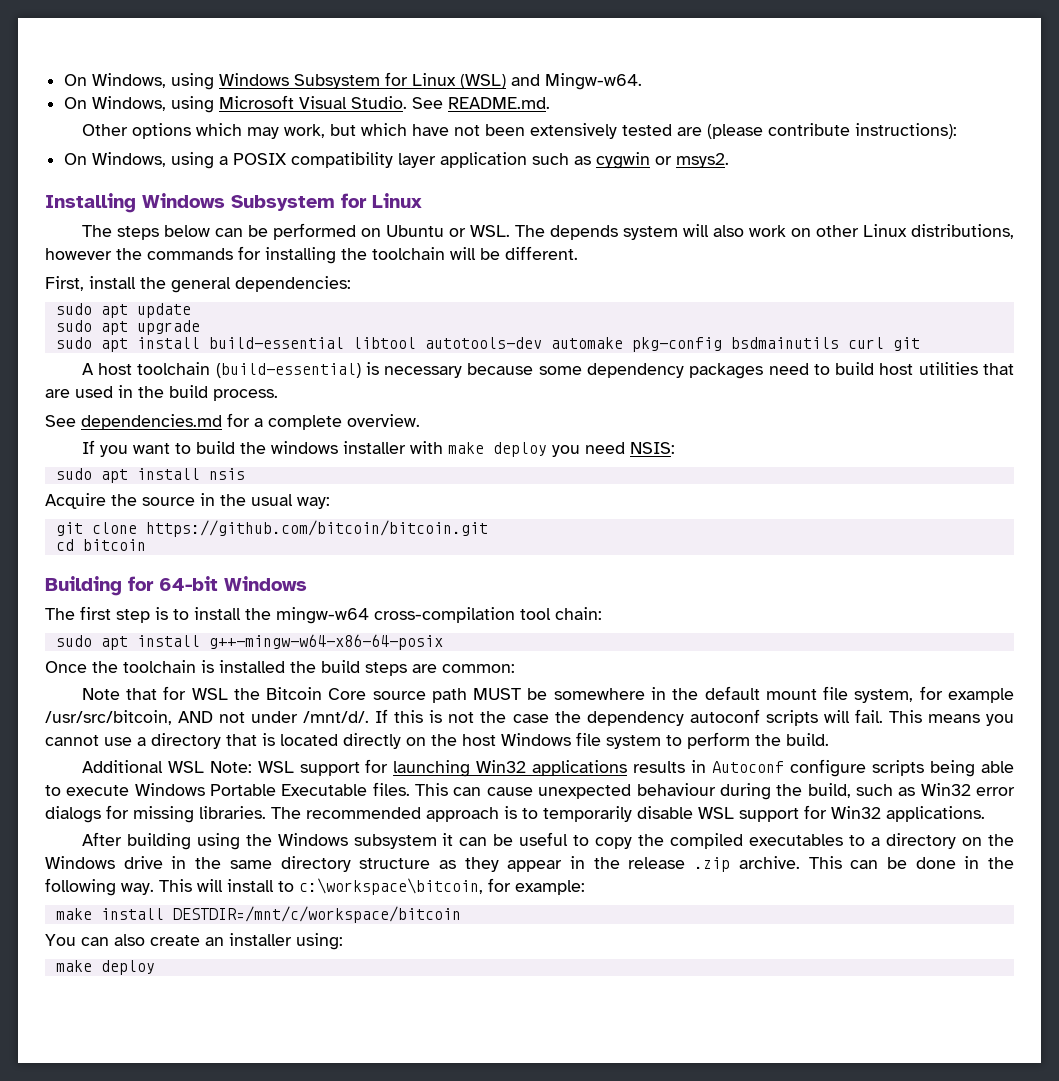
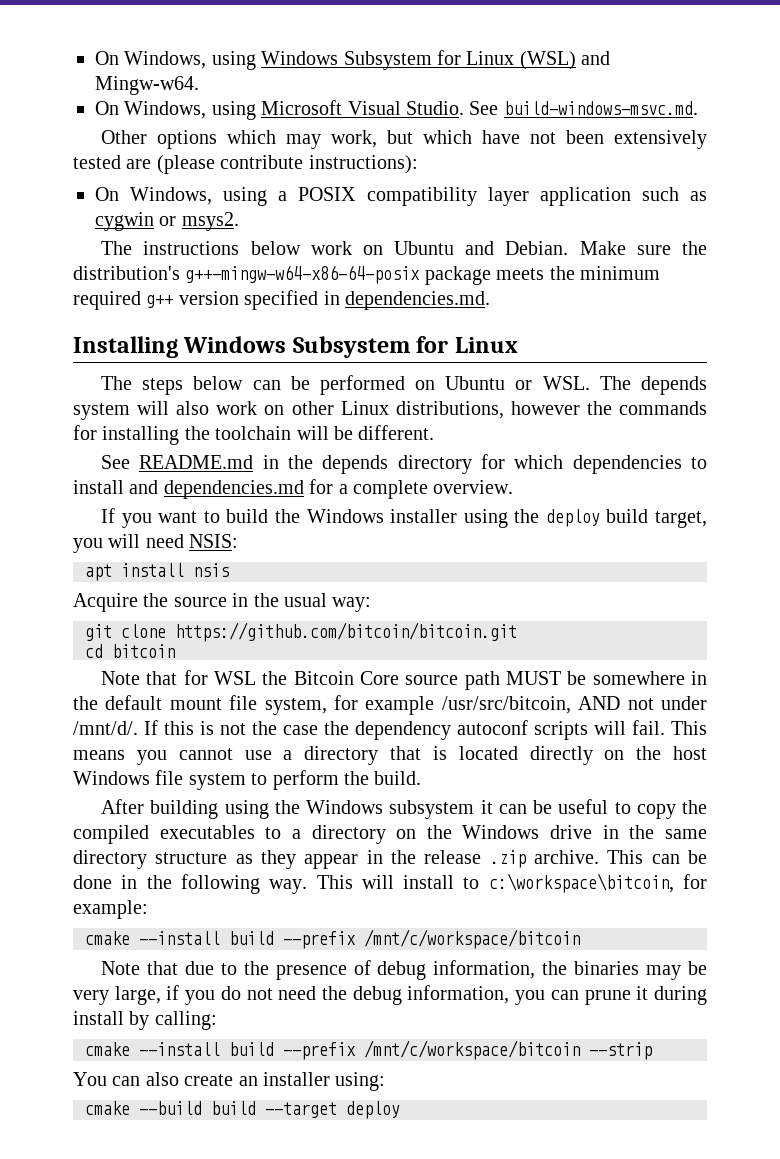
[448,97,551,109] README.md. -> [503,101,698,115] build-windows-msvc.md.
(730, 160) none -> [101,241,708,255] [73,265,660,285] [73,290,490,310] // The instructions below work on Ubuntu and Debian. Make sure the distribution's g++-mingw-w64-x86-64-posix package meets the minimum required g++ version specified in dependencies.md.
[45,276,351,293] [55,303,191,318] [55,320,200,335] [55,337,920,352] [81,362,1014,379] [45,385,278,401] [45,415,76,427] First, install the general dependencies: // sudo apt update // sudo apt upgrade // sudo apt install build-essential libtool autotools-dev automake pkg-config bsdmainutils curl git // A host toolchain (build-essential) is necessary because some dependency packages need to build host utilities that are used in the build process. // See -> [101,454,708,474] [73,480,159,494] See README.md in the depends directory for which dependencies to install and
[270,441,580,457] windows installer with make deploy you -> [306,509,708,528] [73,534,141,553] Windows installer using the deploy build target, you will
[55,468,92,480] sudo -> (239, 541) none
[45,576,307,596] [45,606,602,624] [55,634,443,650] [45,660,515,676] // Building for 64-bit Windows // The first step is to install the mingw-w64 cross-compilation tool chain: // sudo apt install g++-mingw-w64-x86-64-posix // Once the toolchain is installed the build steps are common: -> (175, 651) none
[81,759,1015,777] [45,782,1016,800] [45,805,985,823] // Additional WSL Note: WSL support for launching Win32 applications results in Autoconf configure scripts being able to execute Windows Portable Executable files. This can cause unexpected behaviour during the build, such as Win32 error dialogs for missing libraries. The recommended approach is to temporarily disable WSL support for Win32 applications. -> (422, 778) none
[55,906,461,923] make install DESTDIR=/mnt/c/workspace/bitcoin -> [85,929,580,949] [101,960,708,980] [73,985,707,1005] [73,1011,217,1030] [85,1040,652,1060] cmake --install build --prefix /mnt/c/workspace/bitcoin // Note that due to the presence of debug information, the binaries may be very large, if you do not need the debug information, you can prune it during install by calling: // cmake --install build --prefix /mnt/c/workspace/bitcoin --strip
[55,960,92,972] make -> [85,1101,337,1118] cmake --build build --target

